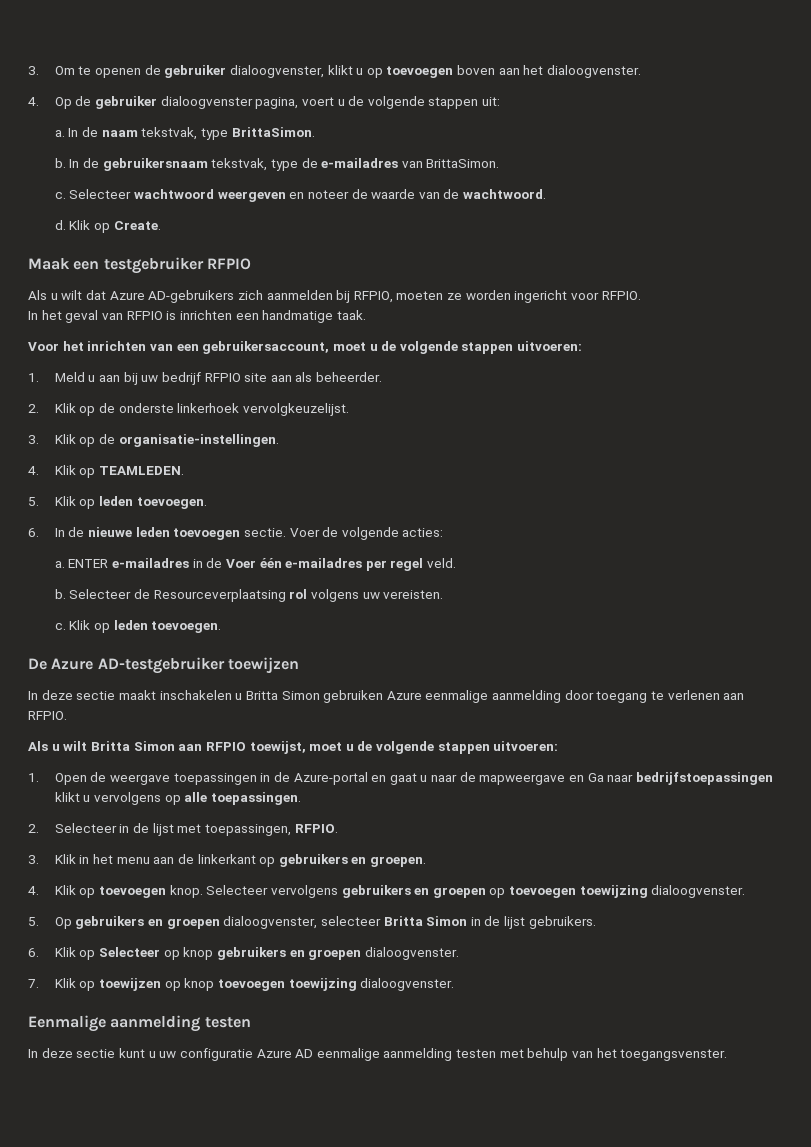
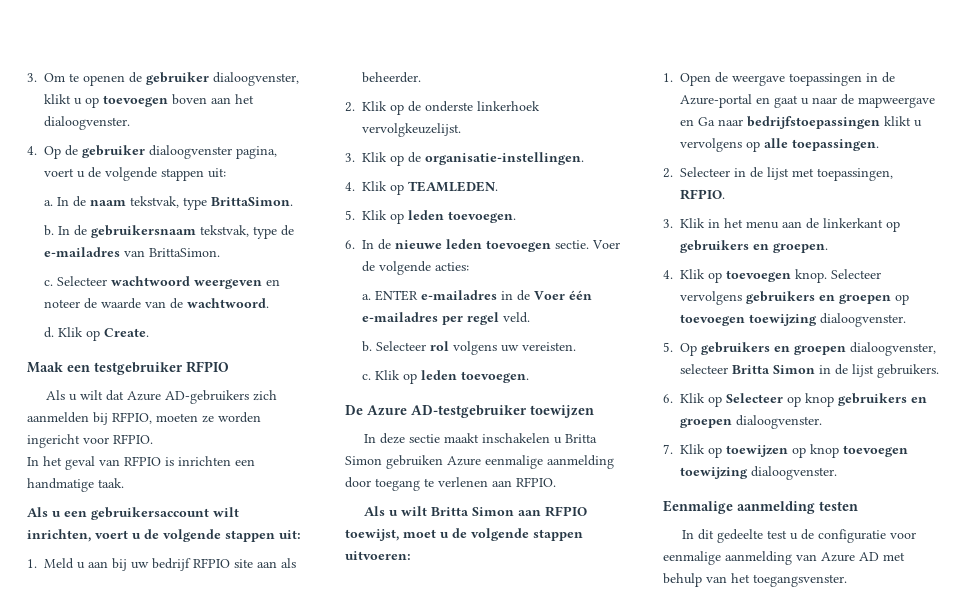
[28,341,583,354] Voor het inrichten van een gebruikersaccount, moet u de volgende stappen uitvoeren: -> [27,507,239,520] [27,529,301,542] Als u een gebruikersaccount wilt inrichten, voert u de volgende stappen uit:
[133,589,286,602] de Resourceverplaatsing -> (426, 346) none
[41,1048,497,1061] deze sectie kunt u uw configuratie Azure AD eenmalige aanmelding testen -> [698,529,917,543] [663,551,879,565] dit gedeelte test u de configuratie voor eenmalige aanmelding van Azure AD

